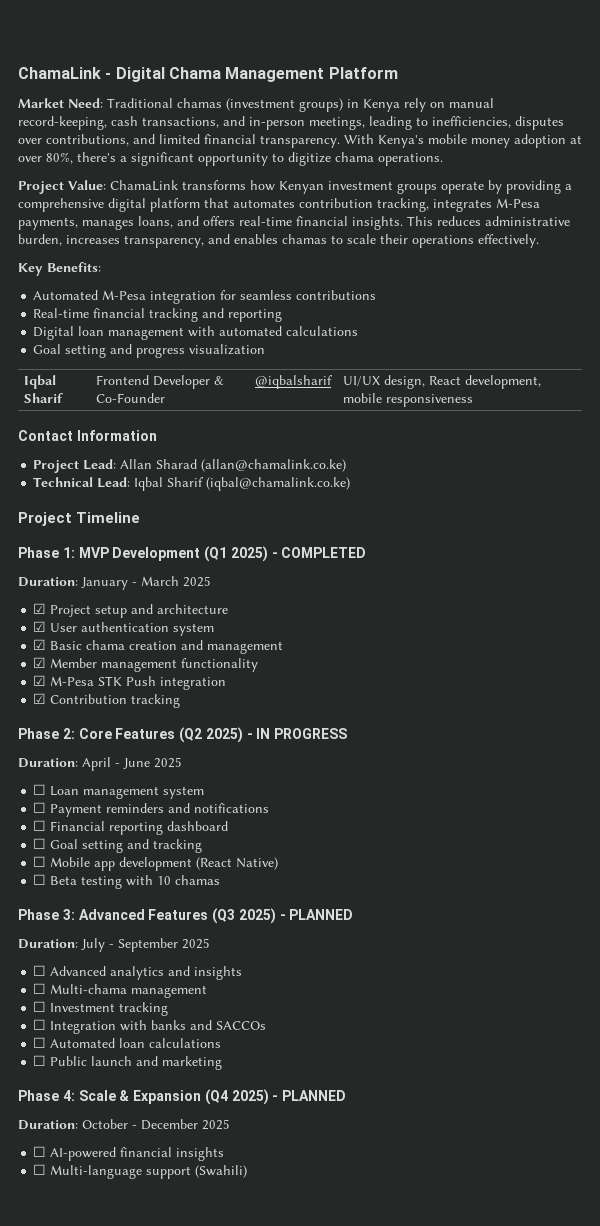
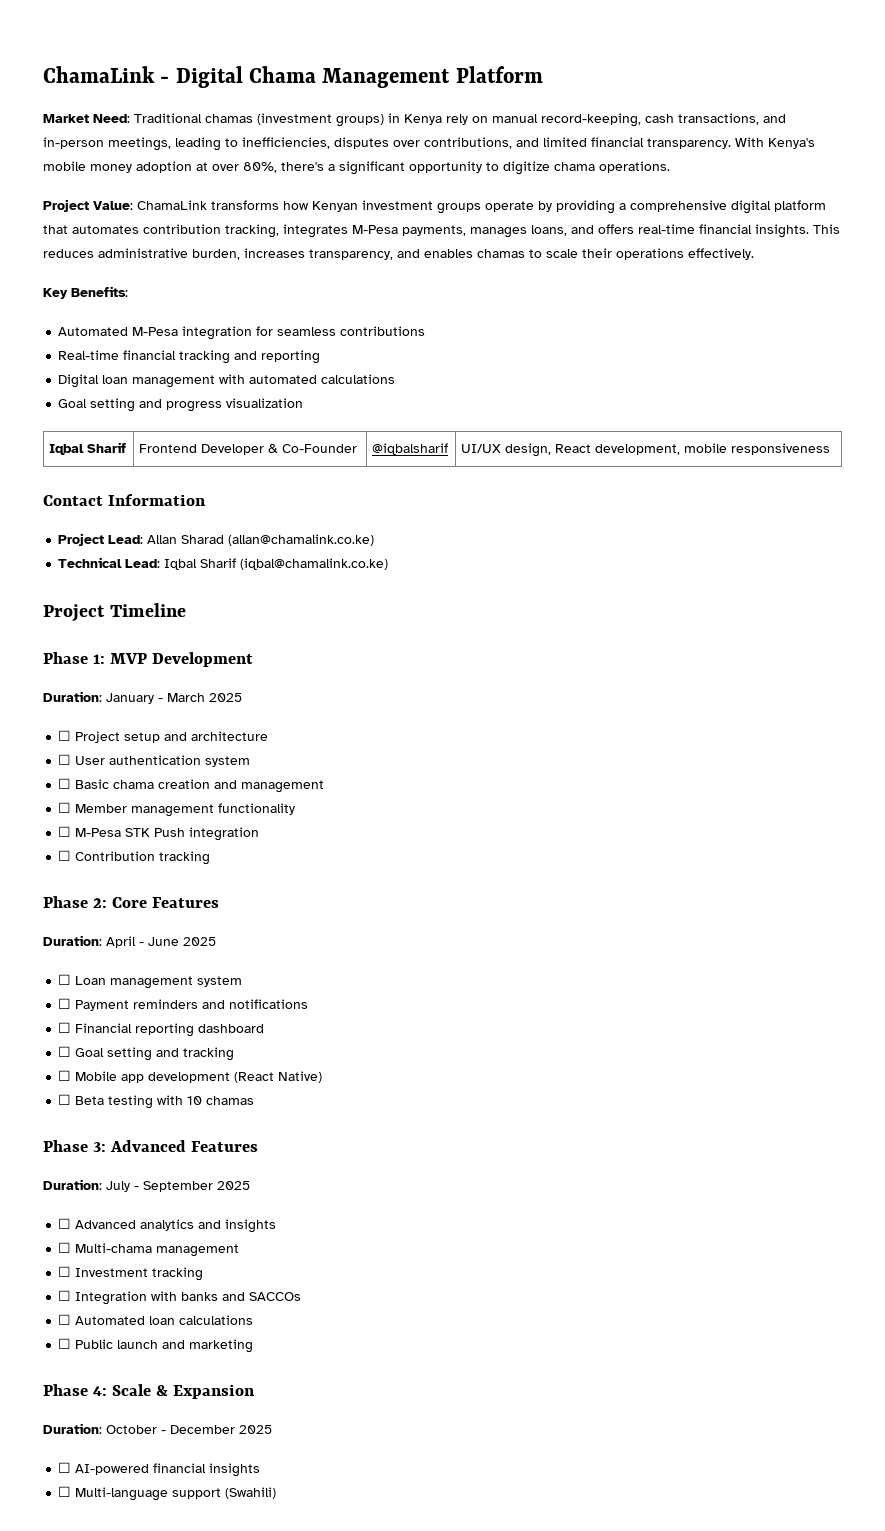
[204,546,367,562] (Q1 2025) - COMPLETED -> (253, 659) none
[33,603,47,614] ☑ -> [58,730,72,741] ☐
[33,621,47,632] ☑ -> [58,754,72,765] ☐
[33,639,47,650] ☑ -> [58,778,72,789] ☐
[33,657,47,668] ☑ -> [58,802,72,813] ☐
[33,675,47,686] ☑ -> [58,826,72,837] ☐
[33,693,47,704] ☑ -> [58,850,72,861] ☐
[179,727,348,743] (Q2 2025) - IN PROGRESS -> (219, 902) none
[212,908,354,924] (Q3 2025) - PLANNED -> (258, 1146) none
[204,1089,347,1105] (Q4 2025) - PLANNED -> (255, 1391) none

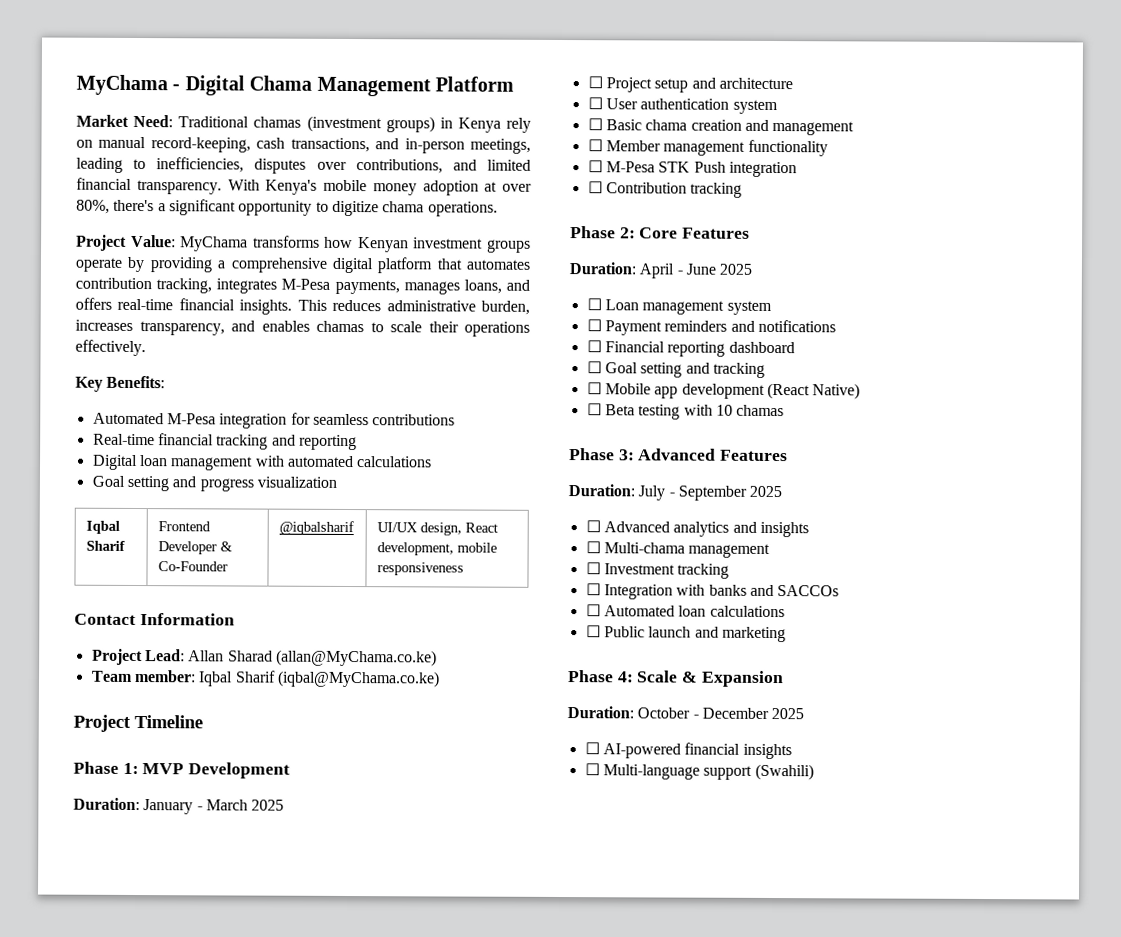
[43,66,155,83] ChamaLink -> [76,74,168,96] MyChama
[137,200,207,210] ChamaLink -> [180,236,249,252] MyChama
[228,534,375,546] [58,557,389,570] (allan@chamalink.co.ke) // Technical Lead: Iqbal Sharif (iqbal@chamalink.co.ke) -> [275,649,437,667] [90,669,440,688] (allan@MyChama.co.ke) // Team member: Iqbal Sharif (iqbal@MyChama.co.ke)

